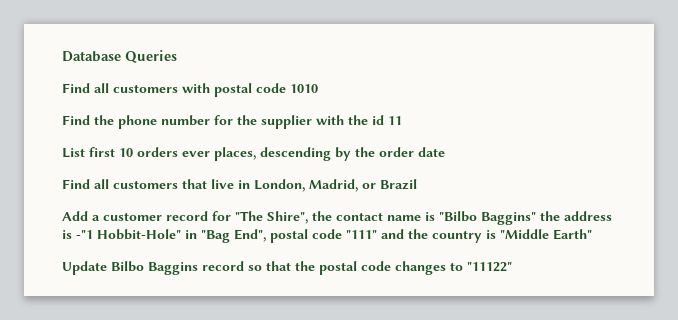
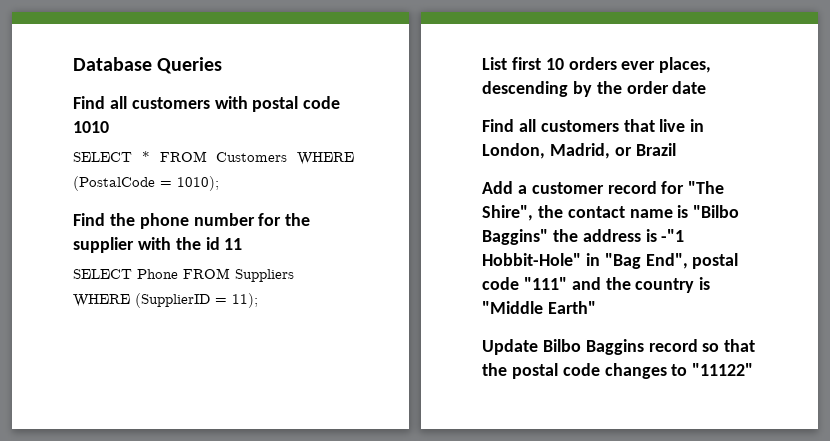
(318, 88) none -> [73,151,354,165] [73,176,219,191] // SELECT * FROM Customers WHERE (PostalCode = 1010);
(402, 120) none -> [73,268,294,282] [73,293,258,308] // SELECT Phone FROM Suppliers WHERE (SupplierID = 11);

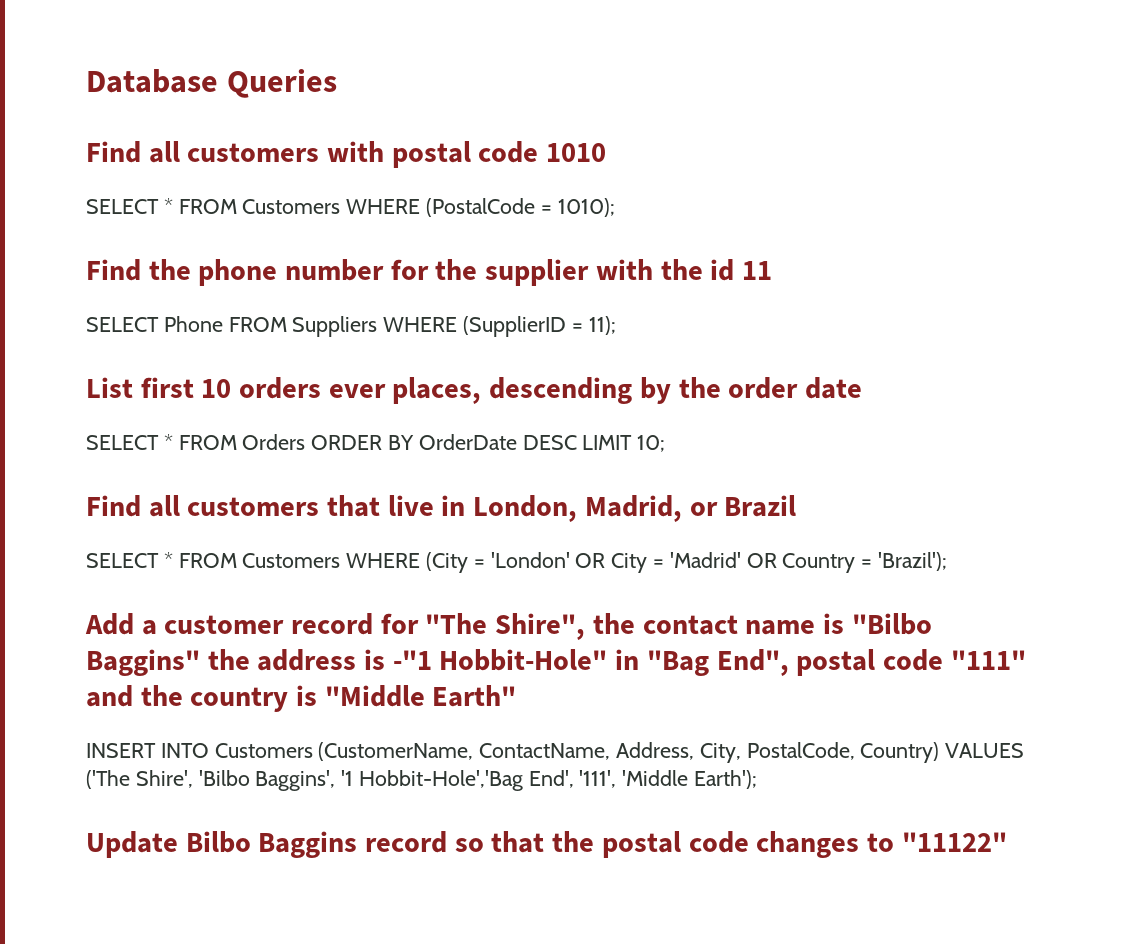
(707, 87) none -> [86,434,666,452] // SELECT * FROM Orders ORDER BY OrderDate DESC LIMIT 10;
(676, 149) none -> [86,552,948,573] // SELECT * FROM Customers WHERE (City = 'London' OR City = 'Madrid' OR Country = 'Brazil');
(596, 307) none -> [86,742,1025,763] [86,770,758,791] // INSERT INTO Customers (CustomerName, ContactName, Address, City, PostalCode, Country) VALUES ('The Shire', 'Bilbo Baggins', '1 Hobbit-Hole','Bag End', '111', 'Middle Earth');

